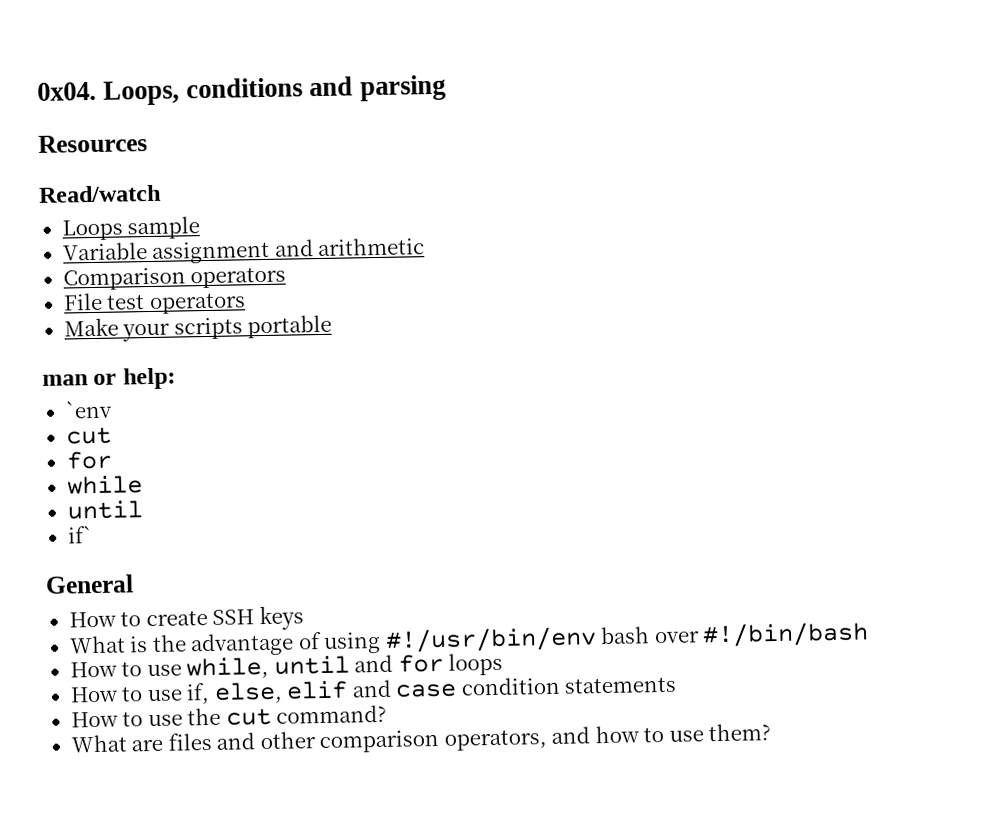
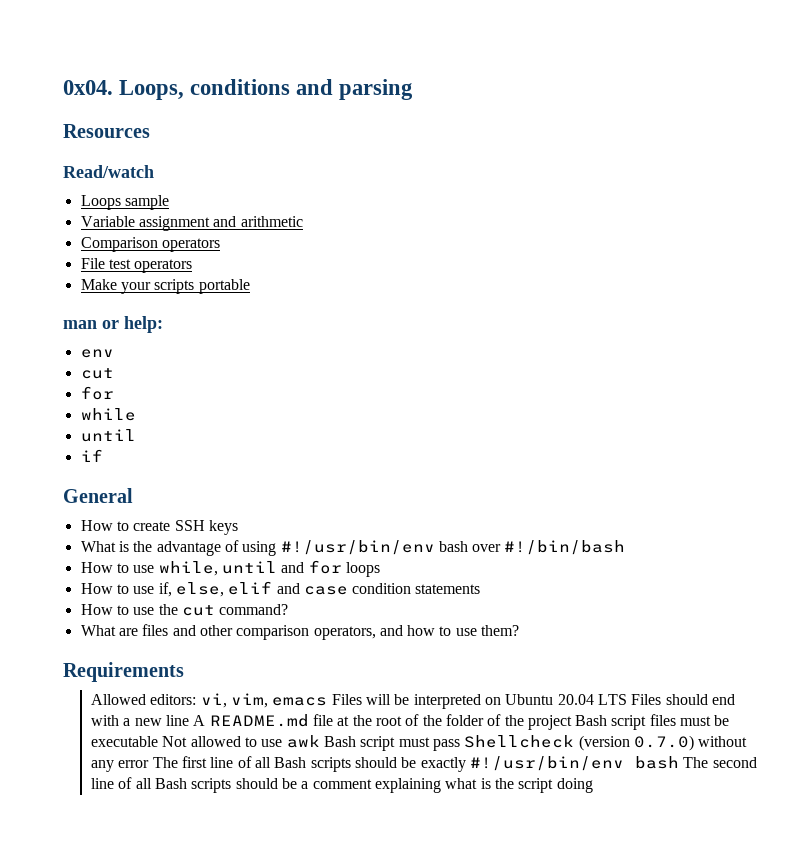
[64,400,113,419] `env -> [80,349,114,358] env
[66,526,93,544] if` -> [80,449,103,462] if
(772, 732) none -> [63,662,184,682] [91,693,735,709] [91,714,730,730] [91,735,748,751] [91,756,757,772] [91,777,593,793] // Requirements // Allowed editors: vi, vim, emacs Files will be interpreted on Ubuntu 20.04 LTS Files should end with a new line A README.md file at the root of the folder of the project Bash script files must be executable Not allowed to use awk Bash script must pass Shellcheck (version 0.7.0) without any error The first line of all Bash scripts should be exactly #!/usr/bin/env bash The second line of all Bash scripts should be a comment explaining what is the script doing

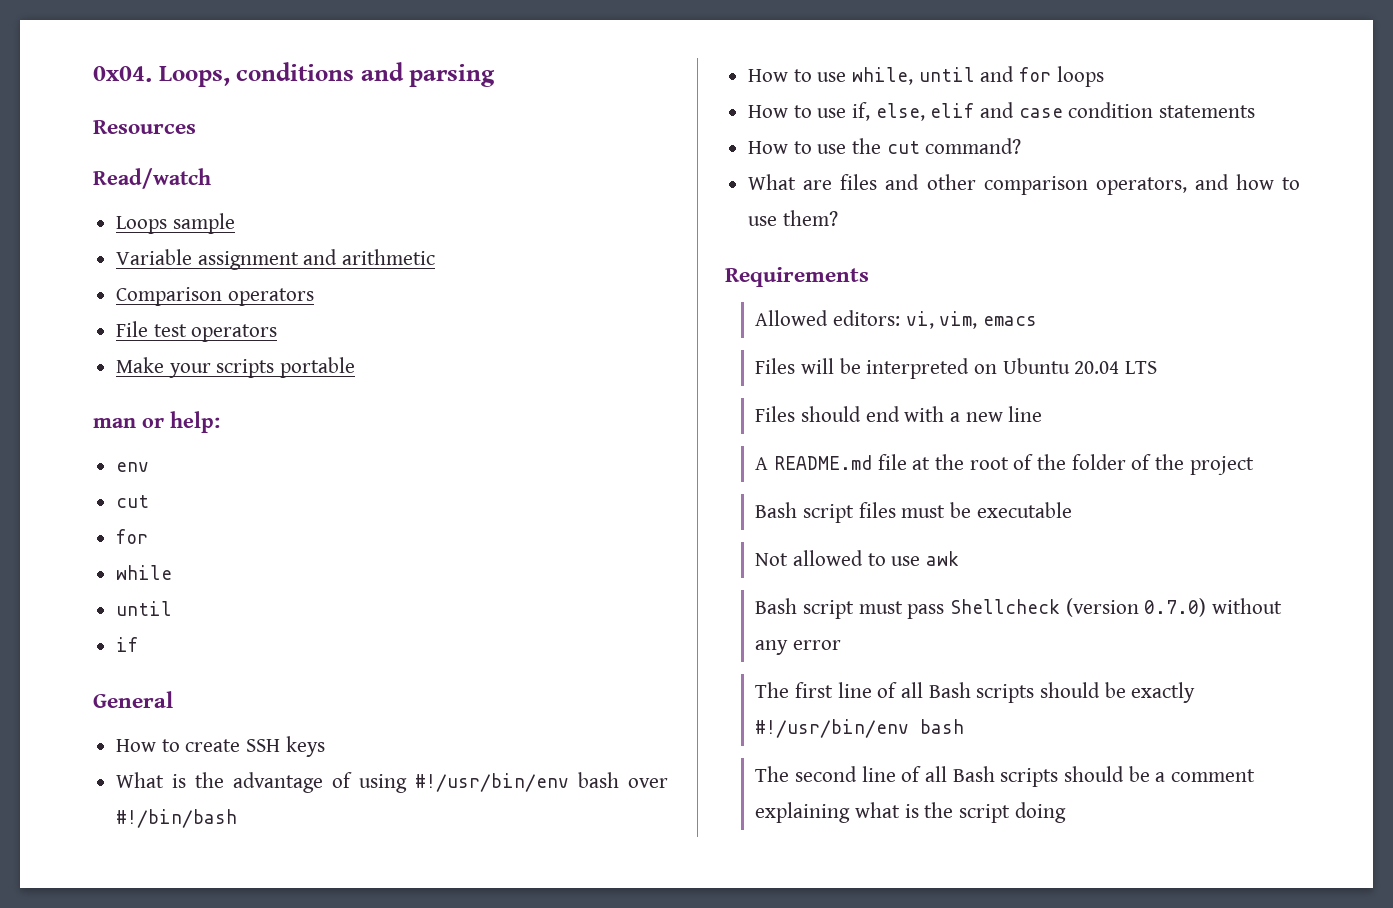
(328, 701) none -> (1038, 321) //
(627, 699) none -> (1158, 367) //
(189, 720) none -> (1043, 414) //
(572, 722) none -> (1254, 465) //
(159, 741) none -> (1072, 510) //
(320, 741) none -> (960, 558) //
(150, 764) none -> (842, 645) //
(679, 762) none -> (965, 726) //

